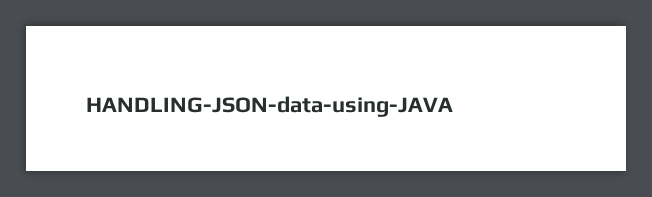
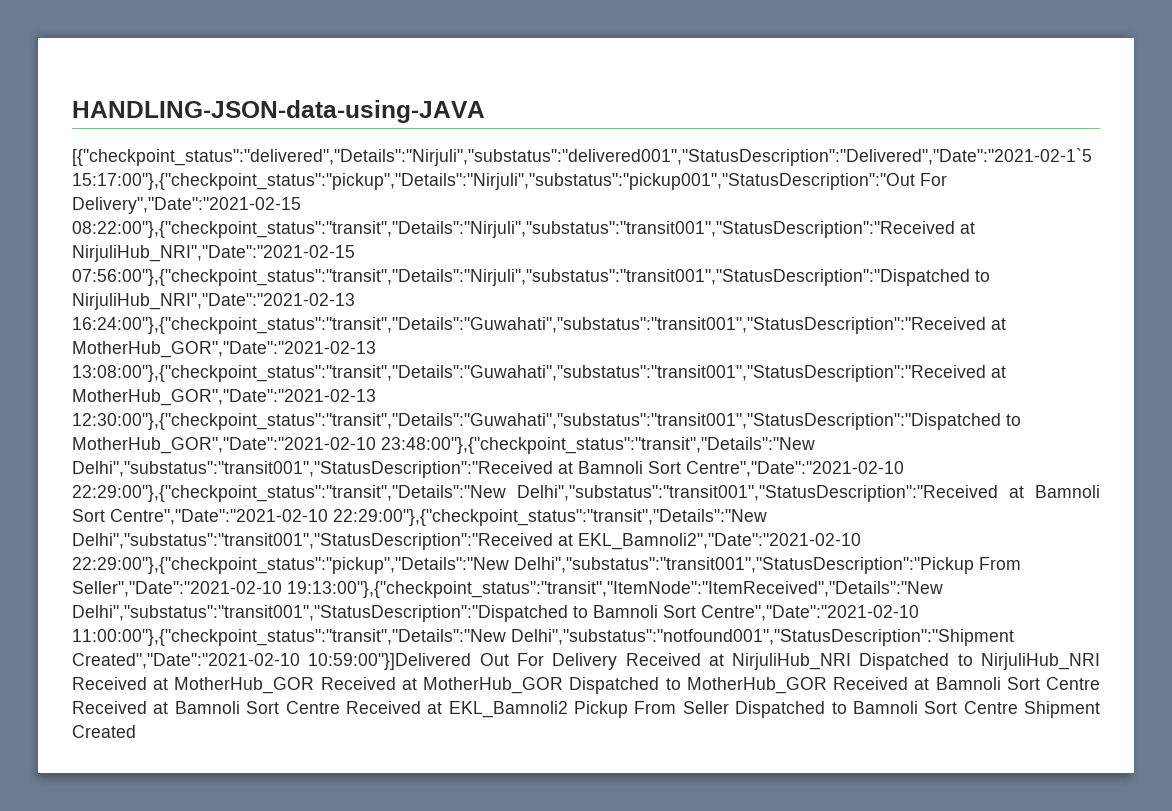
(453, 106) none -> [72,148,1092,166] [72,173,947,190] [72,197,301,214] [72,221,975,238] [72,245,355,262] [72,269,990,286] [72,293,355,310] [72,317,1006,334] [72,341,376,358] [72,365,1006,382] [72,389,376,406] [72,413,1021,430] [72,437,815,454] [72,461,904,478] [72,485,1100,502] [72,509,767,526] [72,533,861,550] [72,557,1021,574] [72,581,943,598] [72,605,919,622] [72,629,1014,646] [72,653,1100,670] [72,677,1101,694] [72,701,1100,718] [72,725,136,738] // [{"checkpoint_status":"delivered","Details":"Nirjuli","substatus":"delivered001","StatusDescription":"Delivered","Date":"2021-02-1`5 15:17:00"},{"checkpoint_status":"pickup","Details":"Nirjuli","substatus":"pickup001","StatusDescription":"Out For Delivery","Date":"2021-02-15 08:22:00"},{"checkpoint_status":"transit","Details":"Nirjuli","substatus":"transit001","StatusDescription":"Received at NirjuliHub_NRI","Date":"2021-02-15 07:56:00"},{"checkpoint_status":"transit","Details":"Nirjuli","substatus":"transit001","StatusDescription":"Dispatched to NirjuliHub_NRI","Date":"2021-02-13 16:24:00"},{"checkpoint_status":"transit","Details":"Guwahati","substatus":"transit001","StatusDescription":"Received at MotherHub_GOR","Date":"2021-02-13 13:08:00"},{"checkpoint_status":"transit","Details":"Guwahati","substatus":"transit001","StatusDescription":"Received at MotherHub_GOR","Date":"2021-02-13 12:30:00"},{"checkpoint_status":"transit","Details":"Guwahati","substatus":"transit001","StatusDescription":"Dispatched to MotherHub_GOR","Date":"2021-02-10 23:48:00"},{"checkpoint_status":"transit","Details":"New Delhi","substatus":"transit001","StatusDescription":"Received at Bamnoli Sort Centre","Date":"2021-02-10 22:29:00"},{"checkpoint_status":"transit","Details":"New Delhi","substatus":"transit001","StatusDescription":"Received at Bamnoli Sort Centre","Date":"2021-02-10 22:29:00"},{"checkpoint_status":"transit","Details":"New Delhi","substatus":"transit001","StatusDescription":"Received at EKL_Bamnoli2","Date":"2021-02-10 22:29:00"},{"checkpoint_status":"pickup","Details":"New Delhi","substatus":"transit001","StatusDescription":"Pickup From Seller","Date":"2021-02-10 19:13:00"},{"checkpoint_status":"transit","ItemNode":"ItemReceived","Details":"New Delhi","substatus":"transit001","StatusDescription":"Dispatched to Bamnoli Sort Centre","Date":"2021-02-10 11:00:00"},{"checkpoint_status":"transit","Details":"New Delhi","substatus":"notfound001","StatusDescription":"Shipment Created","Date":"2021-02-10 10:59:00"}]Delivered Out For Delivery Received at NirjuliHub_NRI Dispatched to NirjuliHub_NRI Received at MotherHub_GOR Received at MotherHub_GOR Dispatched to MotherHub_GOR Received at Bamnoli Sort Centre Received at Bamnoli Sort Centre Received at EKL_Bamnoli2 Pickup From Seller Dispatched to Bamnoli Sort Centre Shipment Created

